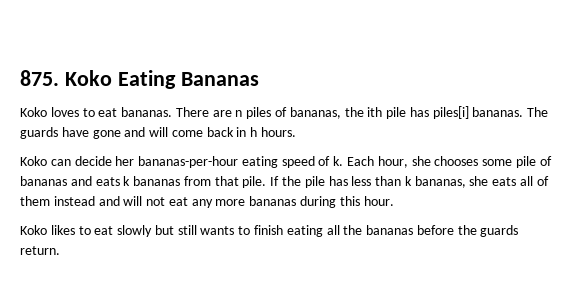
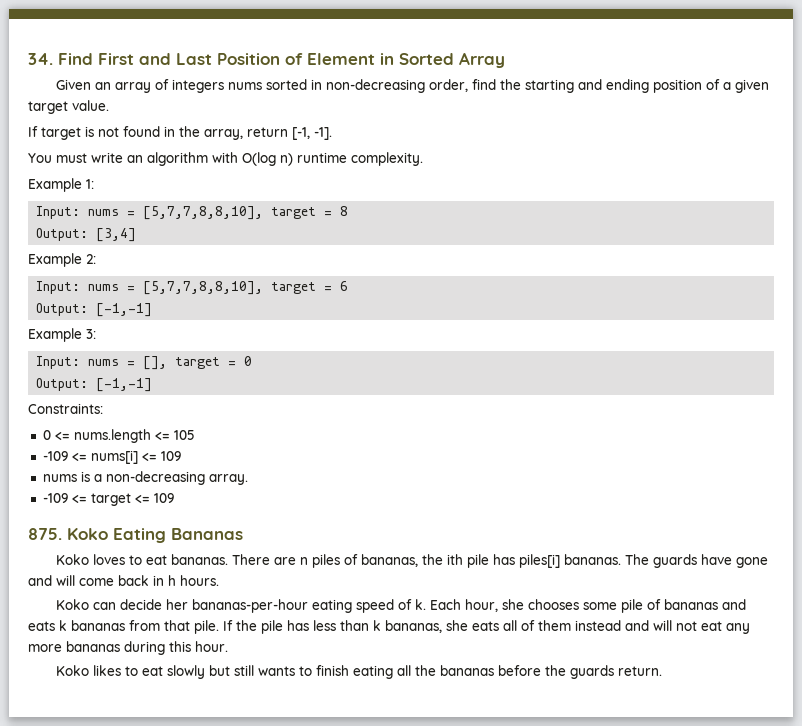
(20, 78) none -> [28,52,505,68] [55,79,769,93] [28,100,109,114] [28,126,332,140] [28,152,423,166] [28,178,94,192] [36,206,349,220] [36,228,137,242] [28,253,96,267] [36,281,349,295] [36,303,153,317] [28,328,96,342] [36,356,253,370] [36,378,153,392] [28,403,103,414] [42,429,195,443] [42,450,181,464] [42,471,248,485] [42,493,174,506] 34. Find First and Last Position of Element in Sorted Array // Given an array of integers nums sorted in non-decreasing order, find the starting and ending position of a given target value. // If target is not found in the array, return [-1, -1]. // You must write an algorithm with O(log n) runtime complexity. // Example 1: // Input: nums = [5,7,7,8,8,10], target = 8 // Output: [3,4] // Example 2: // Input: nums = [5,7,7,8,8,10], target = 6 // Output: [-1,-1] // Example 3: // Input: nums = [], target = 0 // Output: [-1,-1] // Constraints: // 0 <= nums.length <= 105 // -109 <= nums[i] <= 109 // nums is a non-decreasing array. // -109 <= target <= 109 //

